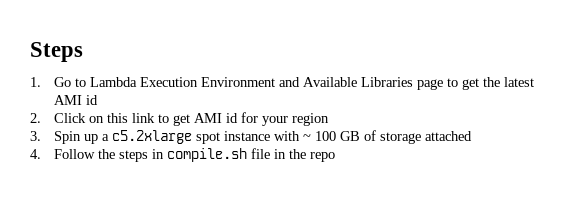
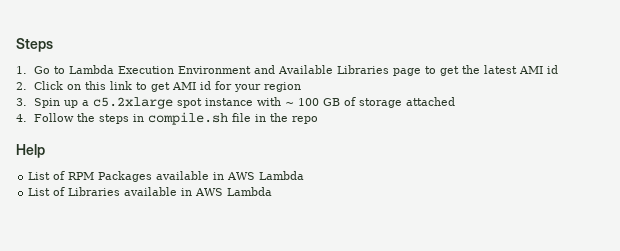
(335, 157) none -> [16,144,45,158] [28,171,305,182] [28,187,273,196] // Help // List of RPM Packages available in AWS Lambda // List of Libraries available in AWS Lambda

